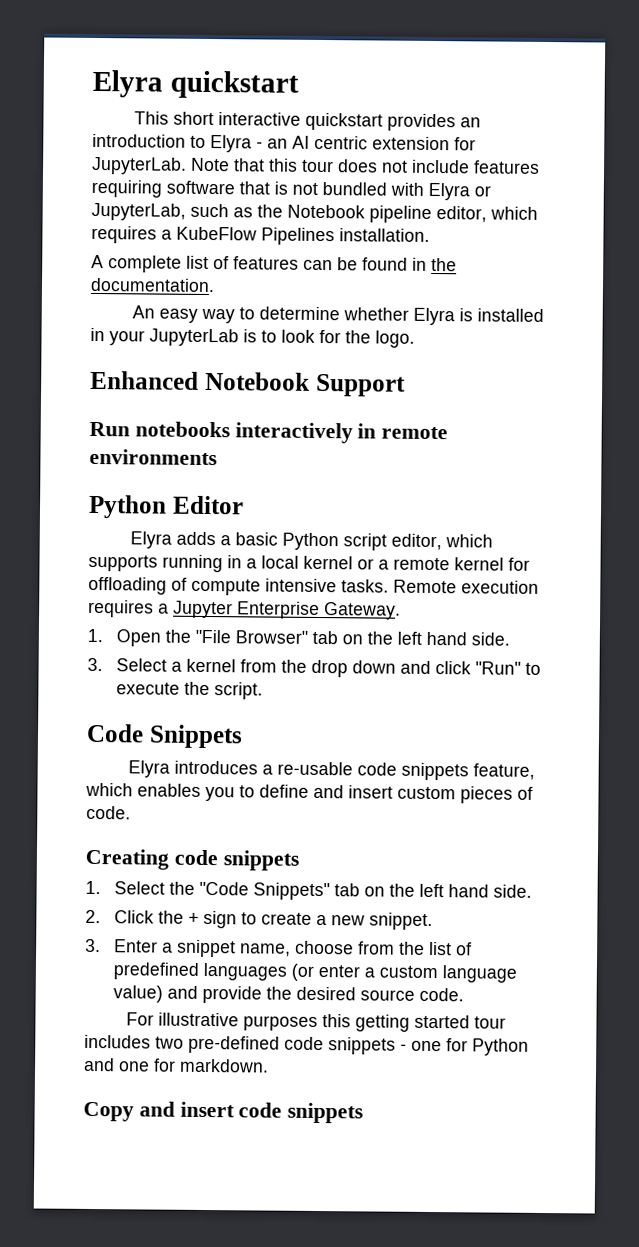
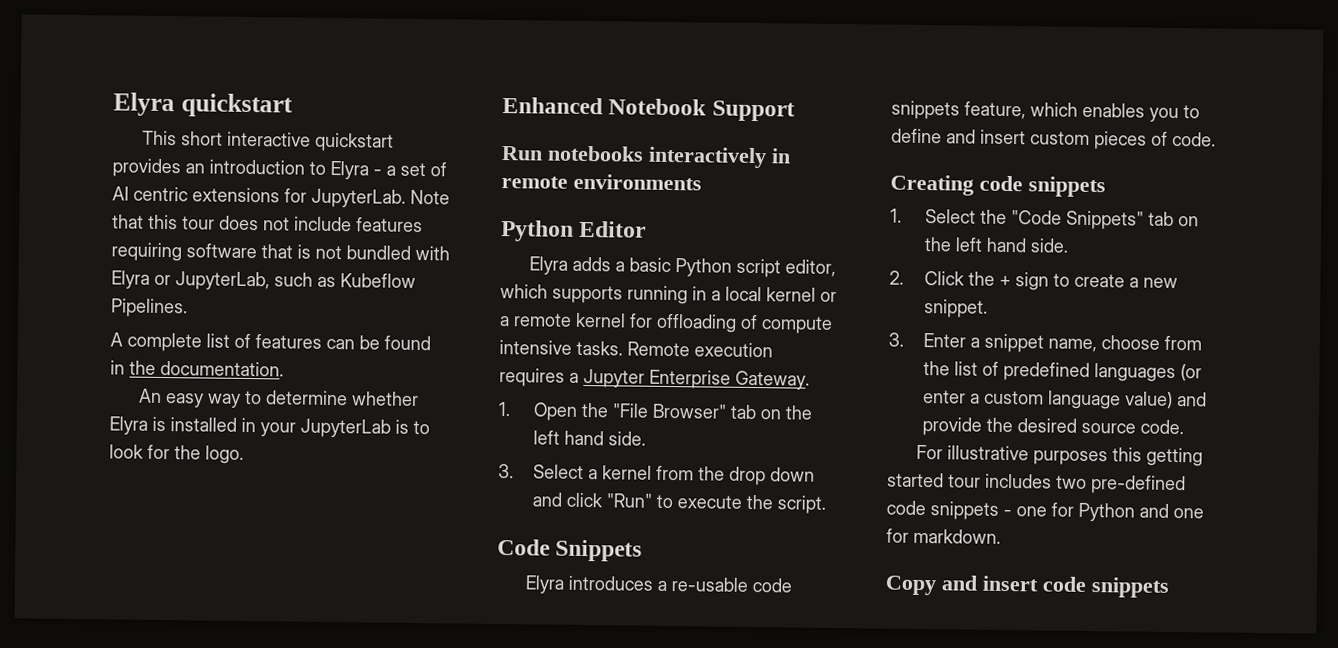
[267,138,288,149] an -> [386,162,447,177] a set of
[372,136,450,151] extension -> [192,187,280,203] extensions
[257,204,538,223] [91,225,430,246] the Notebook pipeline editor, which requires a KubeFlow Pipelines installation. -> [340,273,416,288] [111,298,188,318] Kubeflow Pipelines.

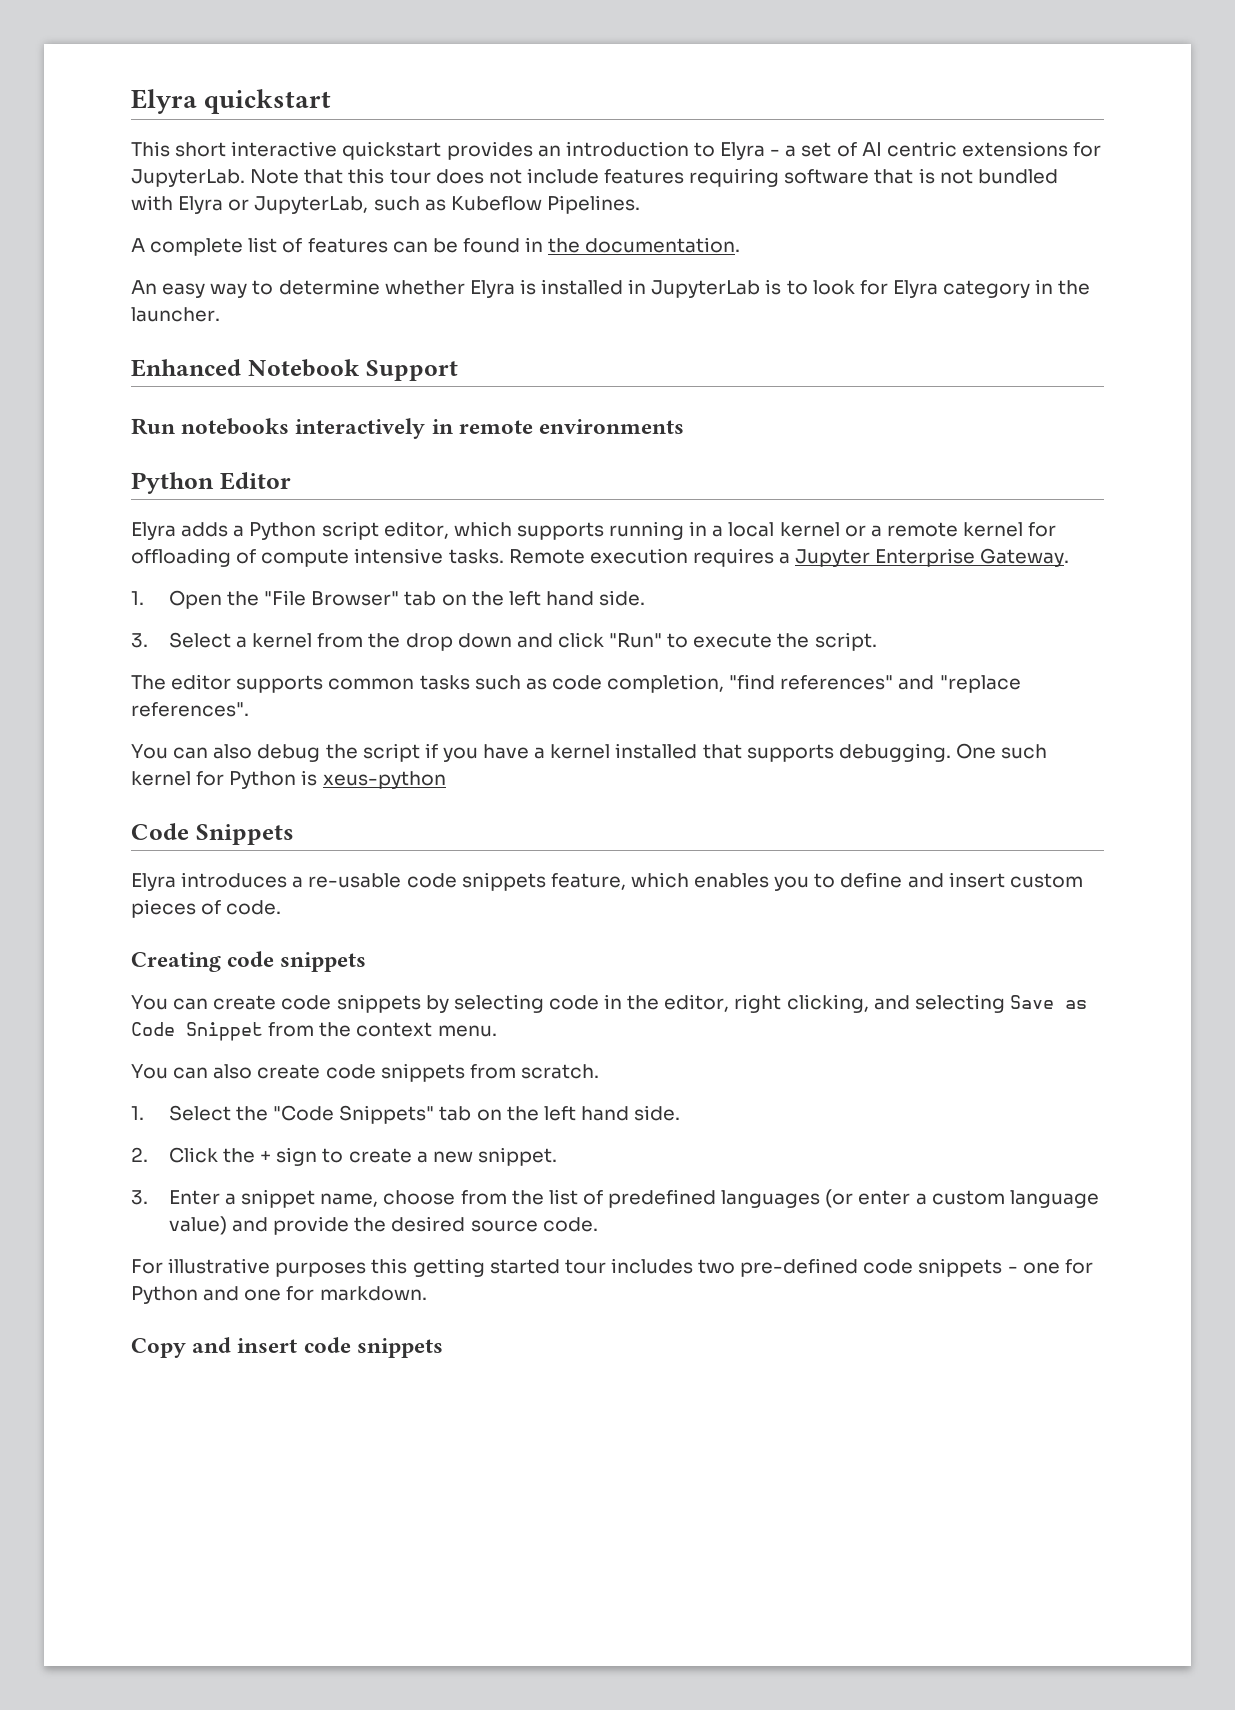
[260,422,296,437] your -> (647, 286) none
[174,445,244,464] the logo. -> [892,279,1091,298] [131,307,220,322] Elyra category in the launcher.
[629,257,672,273] basic -> (245, 531) none
(826, 504) none -> [131,674,1021,693] [131,702,249,717] [131,743,1048,762] [131,770,446,789] // The editor supports common tasks such as code completion, "find references" and "replace references". // You can also debug the script if you have a kernel installed that supports debugging. One such kernel for Python is xeus-python
(1106, 187) none -> [131,994,1087,1013] [131,1022,497,1041] [131,1063,599,1082] // You can create code snippets by selecting code in the editor, right clicking, and selecting Save as Code Snippet from the context menu. // You can also create code snippets from scratch.

